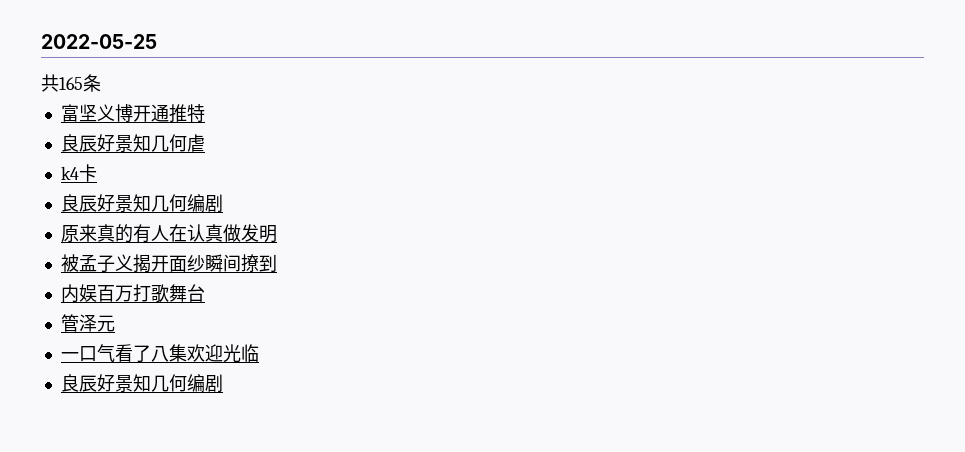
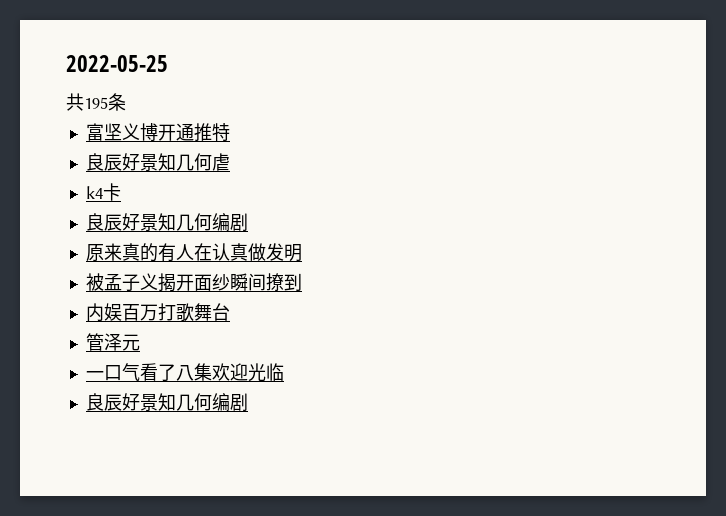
[59,77,83,90] 165 -> [84,97,108,109] 195

